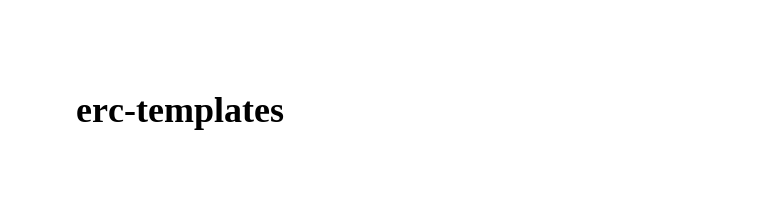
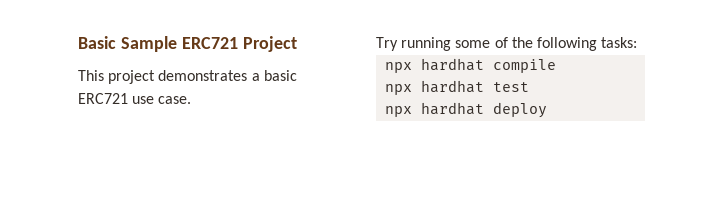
[76,97,284,130] erc-templates -> [78,36,297,52] [78,70,297,84] [78,93,192,104] [376,37,638,51] [385,58,557,73] [385,80,530,95] [385,102,548,118] Basic Sample ERC721 Project // This project demonstrates a basic ERC721 use case. // Try running some of the following tasks: // npx hardhat compile // npx hardhat test // npx hardhat deploy

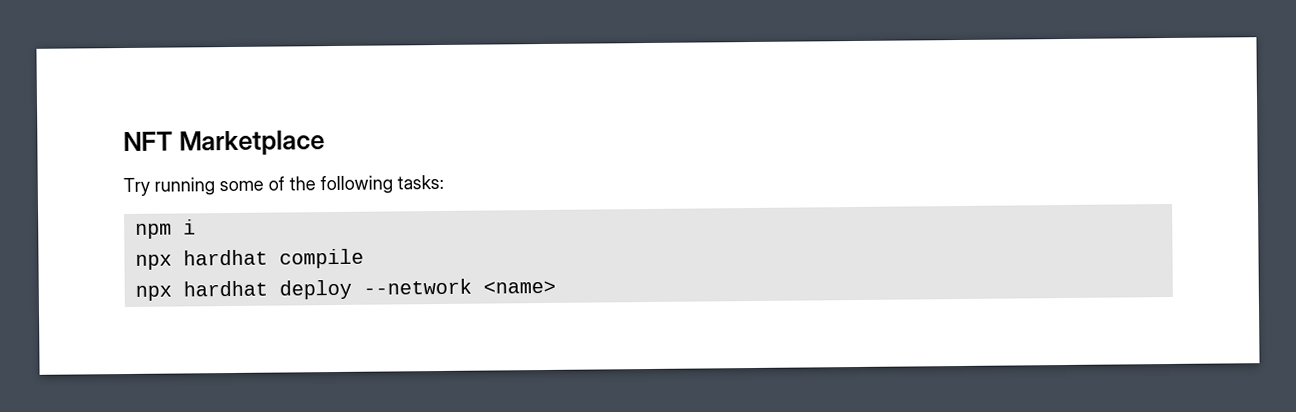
[78,36,297,52] [78,70,297,84] [78,93,192,104] Basic Sample ERC721 Project // This project demonstrates a basic ERC721 use case. -> [123,130,325,156] NFT Marketplace
(638, 42) none -> [134,219,196,239] // npm i
[385,80,530,95] // npx hardhat test -> (364, 258) none
(548, 110) none -> [362,278,556,295] --network <name>

